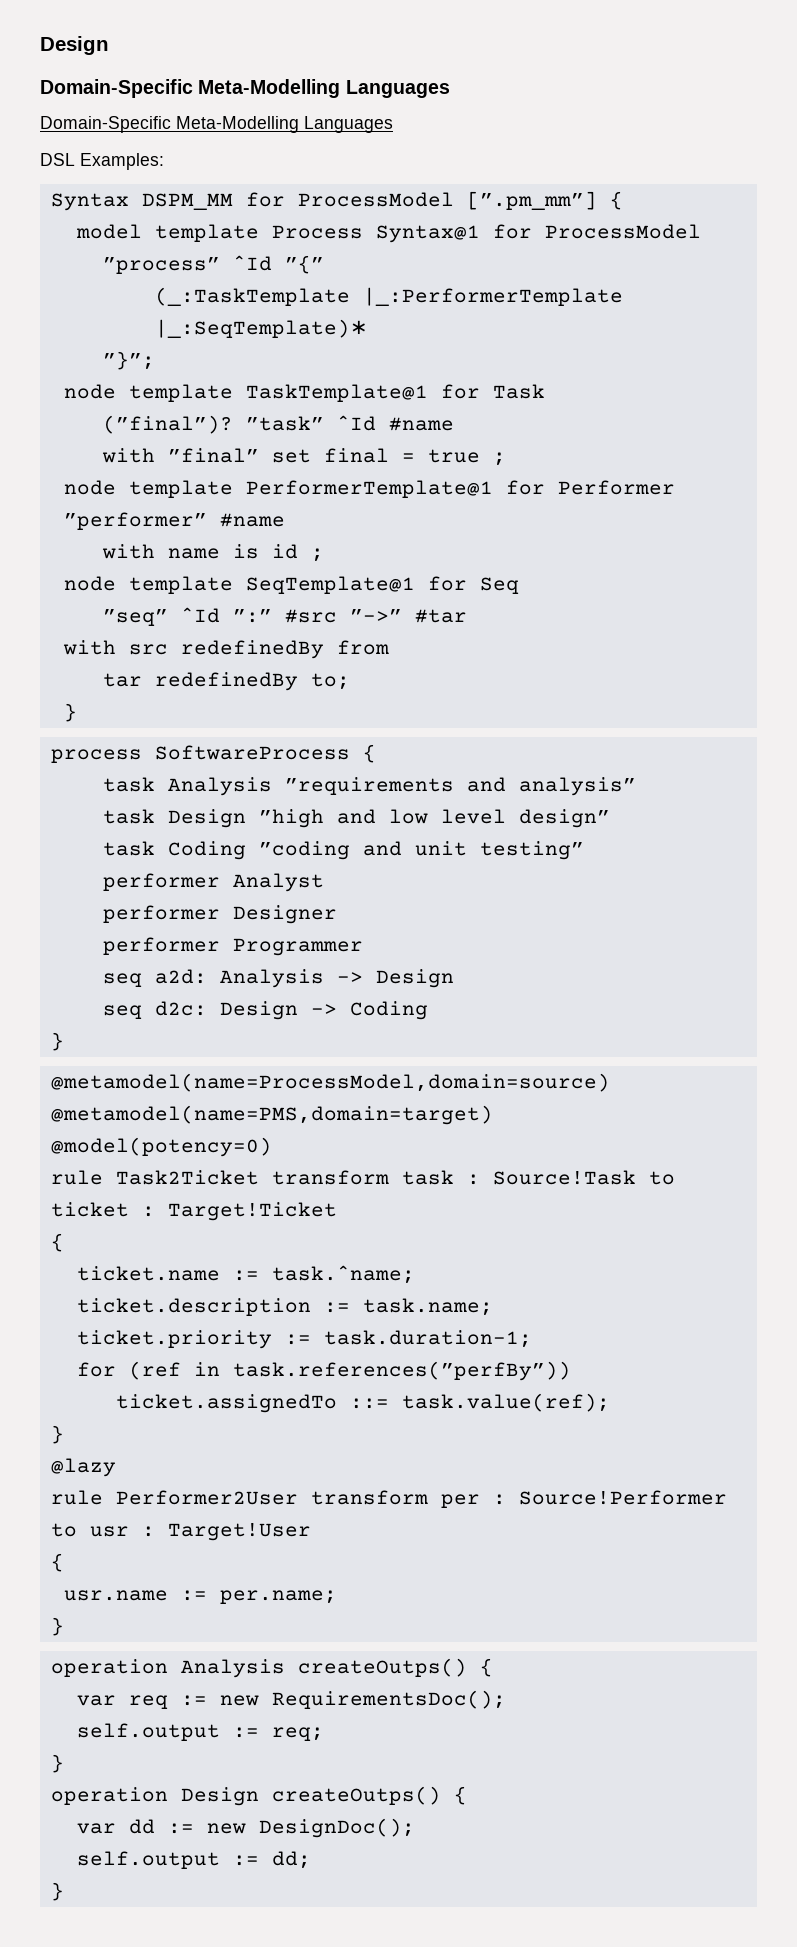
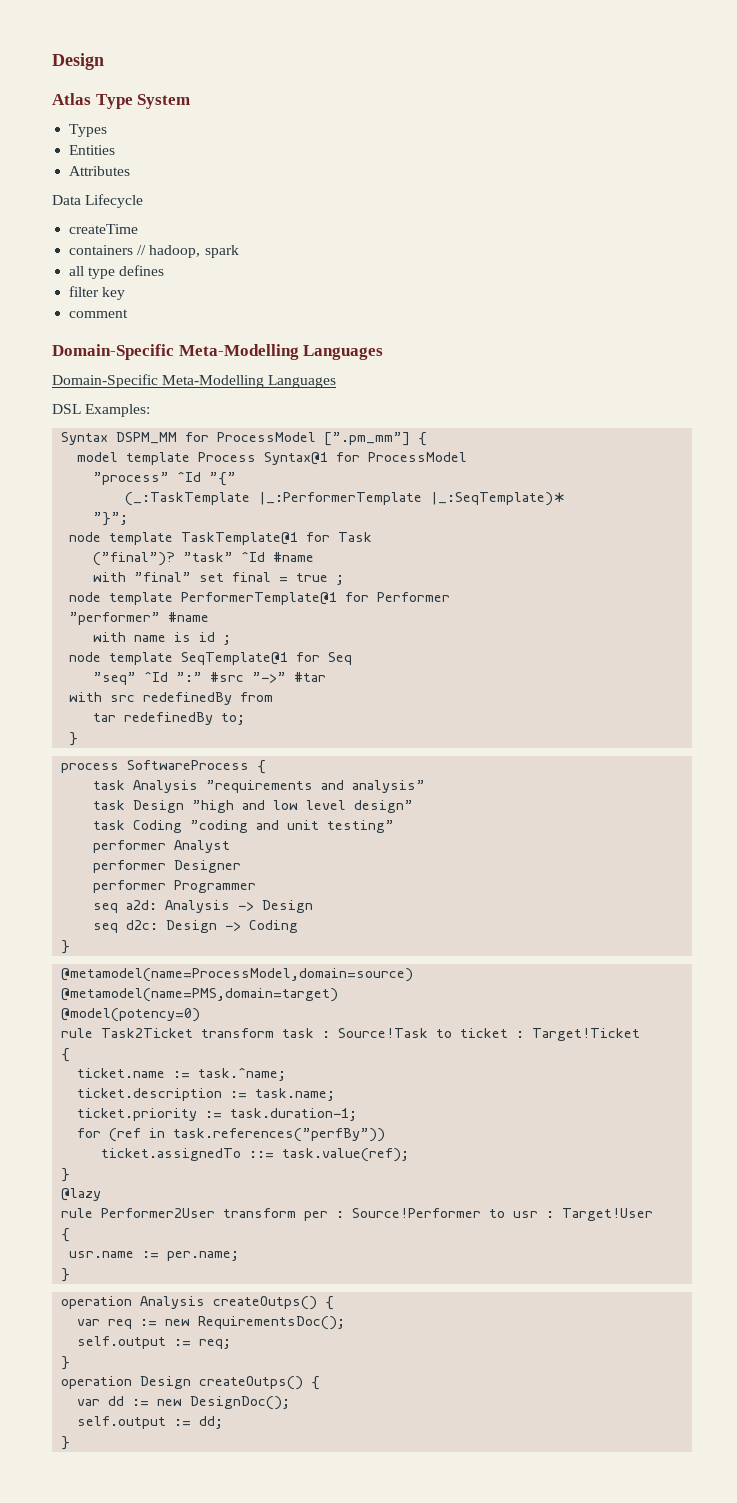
[40,36,109,55] Design -> [52,53,104,70] [52,93,191,109] [69,124,108,137] [69,145,116,155] [69,166,131,176] [52,194,144,208] [69,224,139,234] [69,245,239,258] [69,265,165,279] [69,286,126,300] [69,309,129,318] Design // Atlas Type System // Types // Entities // Attributes // Data Lifecycle // createTime // containers // hadoop, spark // all type defines // filter key // comment

